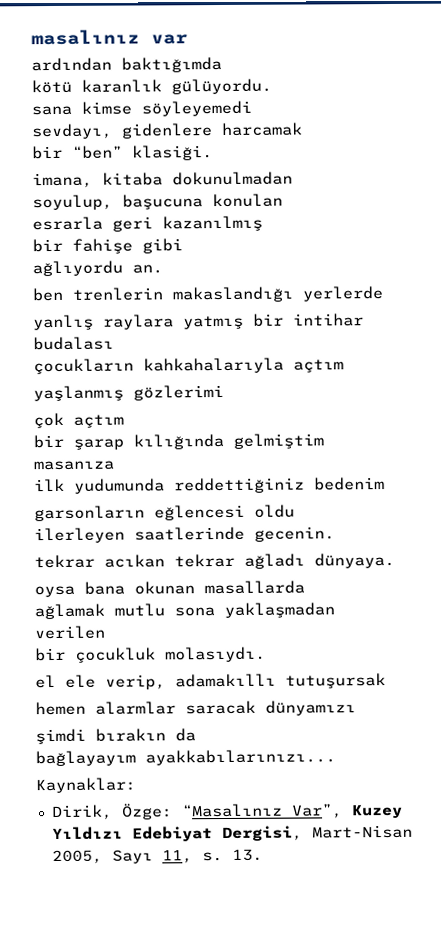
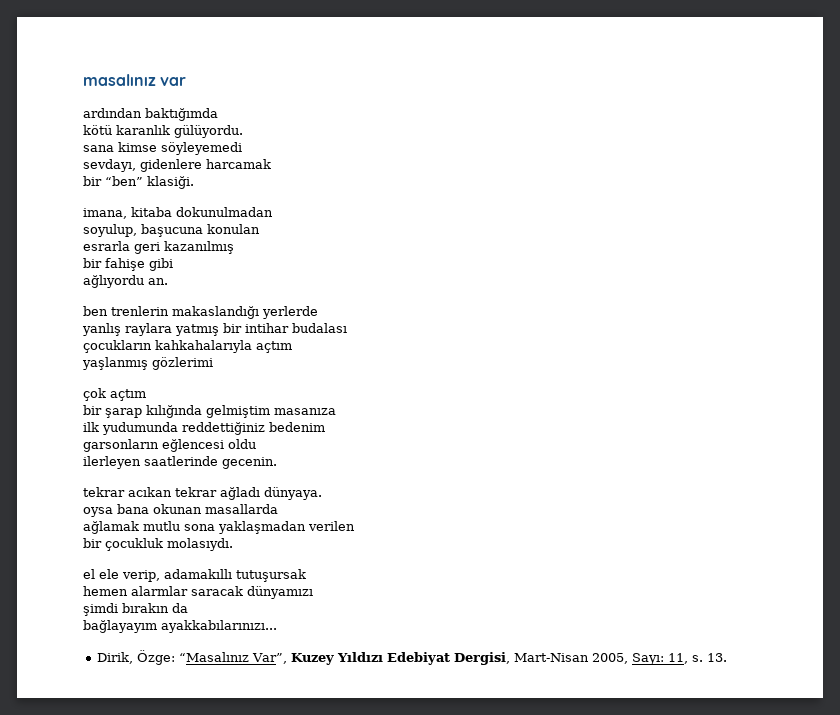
[35,777,136,794] // Kaynaklar: -> (277, 626) none
[111,849,153,864] Sayı -> [631,653,664,665] Sayı:

